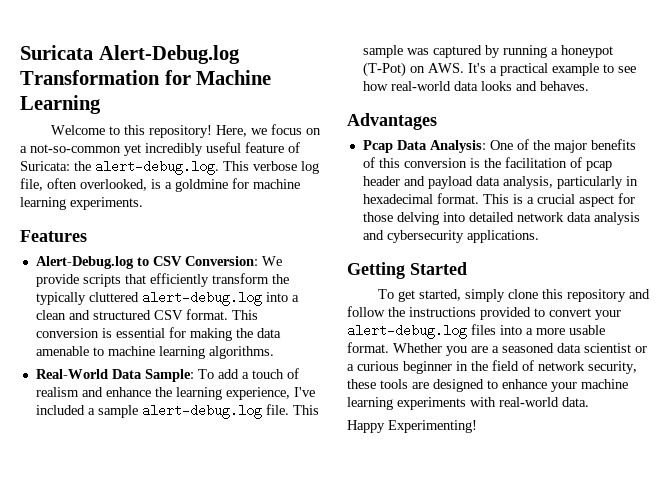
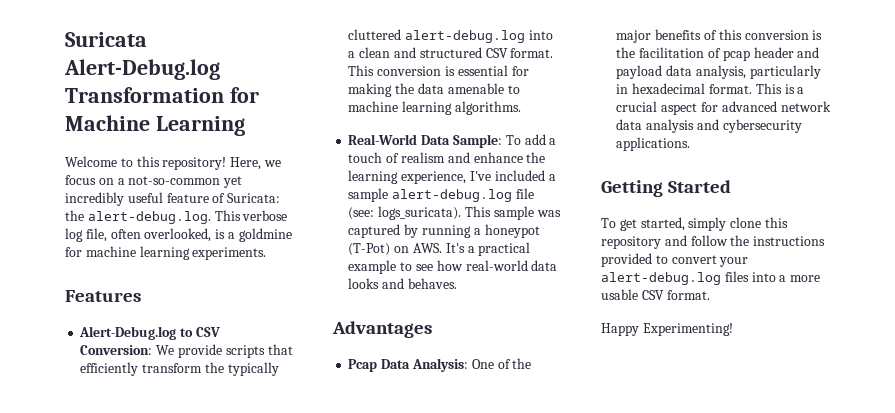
[265,404,289,415] file. -> [515,188,534,199] [348,206,462,220] file (see: logs_suricata).
[362,212,514,225] those delving into detailed -> [721,101,777,112] advanced
[347,342,647,356] [347,360,637,374] [347,379,628,392] [347,397,589,410] format. Whether you are a seasoned data scientist or a curious beginner in the field of network security, these tools are designed to enhance your machine learning experiments with real-world data. -> [641,290,710,300] CSV format.

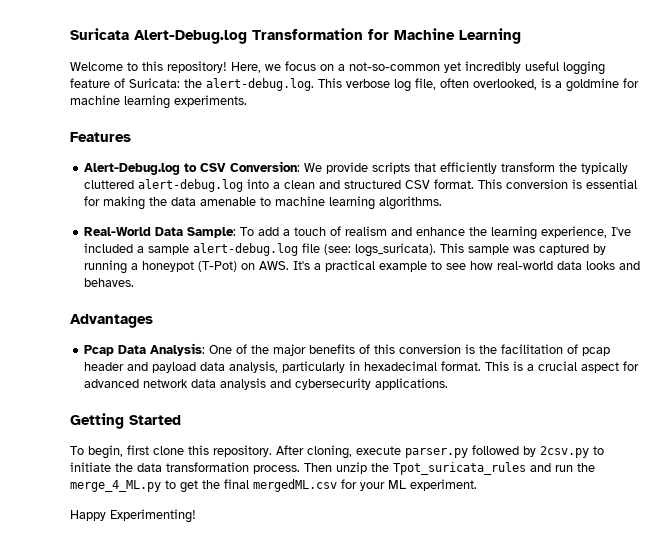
(163, 197) none -> [563,61,605,75] logging
[619,217,788,231] [601,235,826,249] [601,253,749,267] [601,271,821,285] [601,289,710,300] get started, simply clone this repository and follow the instructions provided to convert your alert-debug.log files into a more usable CSV format. -> [88,445,604,459] [70,462,595,475] [70,479,477,493] begin, first clone this repository. After cloning, execute parser.py followed by 2csv.py to initiate the data transformation process. Then unzip the Tpot_suricata_rules and run the merge_4_ML.py to get the final mergedML.csv for your ML experiment.

